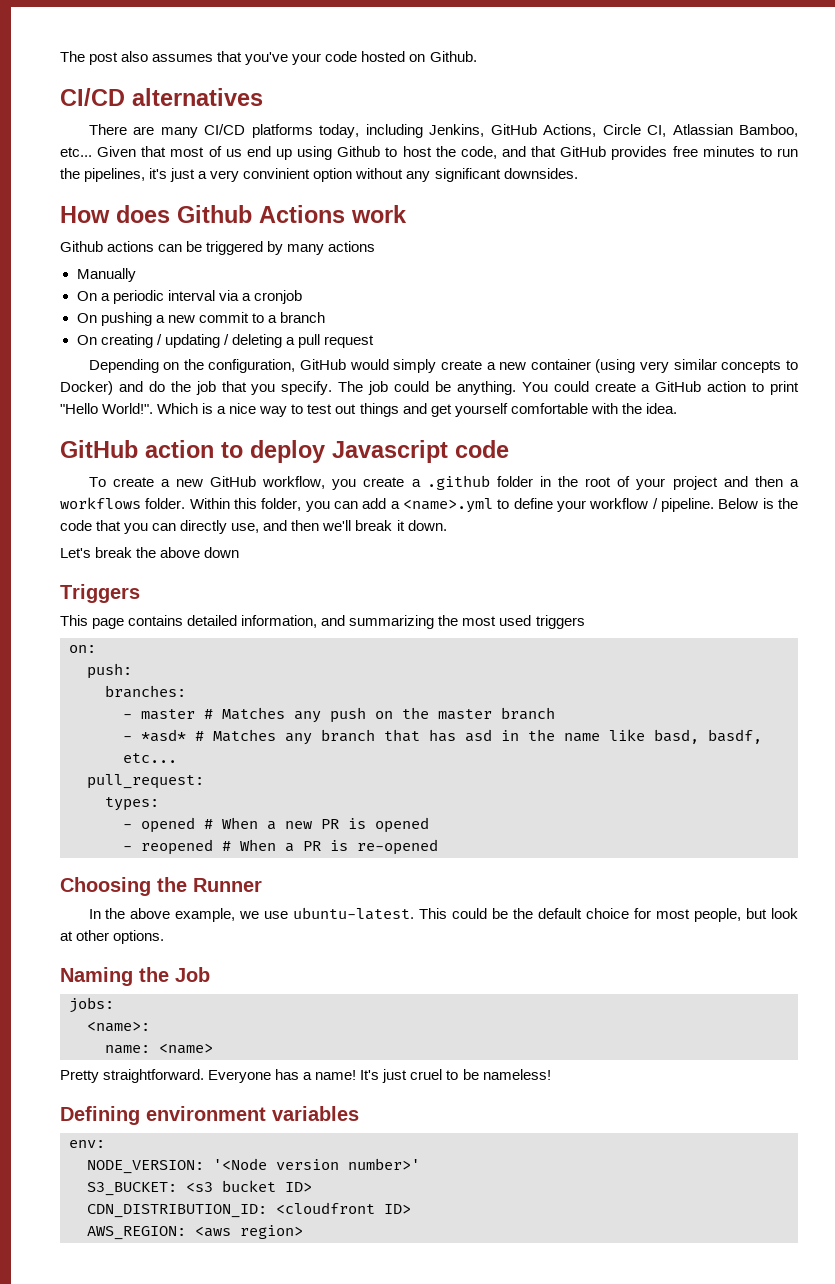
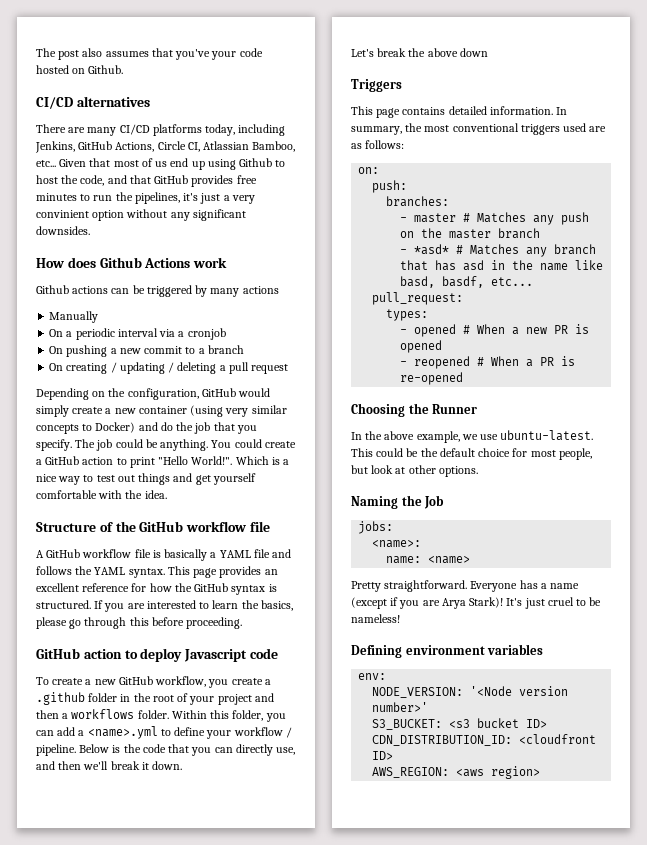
(677, 408) none -> [36,521,270,532] [36,549,292,561] [36,566,278,578] [36,583,277,595] [36,600,293,612] [36,617,243,629] // Structure of the GitHub workflow file // A GitHub workflow file is basically a YAML file and follows the YAML syntax. This page provides an excellent reference for how the GitHub syntax is structured. If you are interested to learn the basics, please go through this before proceeding.
[241,615,585,629] information, and summarizing the most used triggers -> [489,106,568,115] [351,123,607,135] [351,140,405,149] information. In summary, the most conventional triggers used are as follows:
[315,1070,357,1080] name! -> [550,583,580,589] [351,597,504,609] name (except if you are Arya Stark)!

